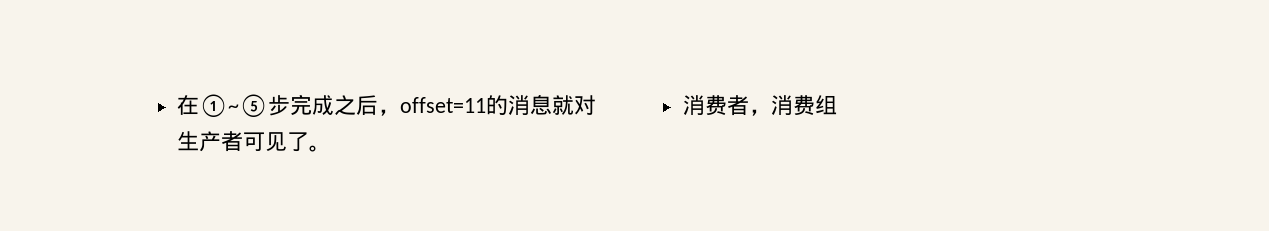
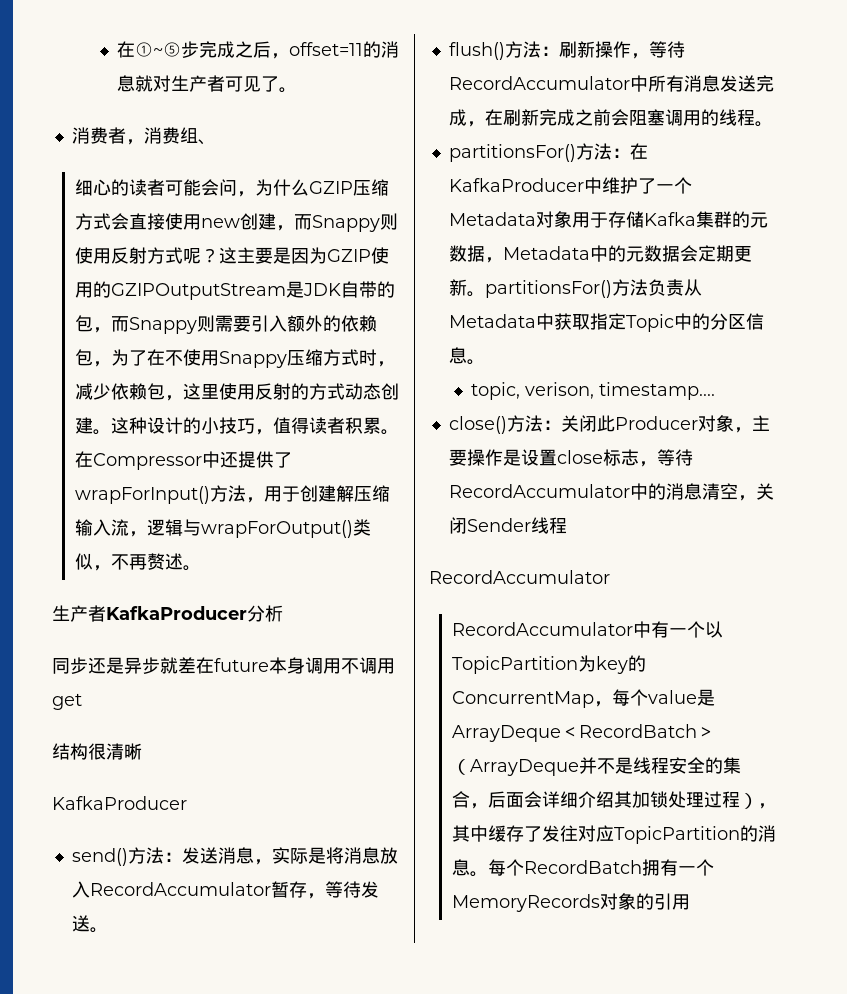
(837, 105) none -> [197,139,216,145] [74,179,389,197] [74,213,398,232] [74,247,389,264] [74,281,395,300] [74,315,377,334] [74,349,395,368] [74,383,399,401] [74,417,399,435] [74,451,292,470] [74,485,390,504] [74,519,371,538] [74,553,201,571] [52,605,283,622] [52,657,395,674] [52,693,82,710] [52,743,142,760] [52,796,187,810] [71,847,398,866] [71,881,379,899] [71,915,108,933] [448,41,685,60] [448,75,774,92] [448,109,773,127] [448,143,648,162] [448,177,692,194] [448,211,768,228] [448,245,752,263] [448,279,702,298] [448,313,764,332] [448,347,485,365] [471,382,716,400] [448,415,770,434] [448,449,693,467] [448,483,774,501] [448,517,567,534] [429,570,610,584] [451,621,723,638] [451,655,646,674] [451,689,715,708] [451,724,715,742] [451,757,741,776] [451,791,776,809] [451,825,776,844] [451,859,714,877] [451,893,690,912] 、 // 细心的读者可能会问，为什么GZIP压缩方式会直接使用new创建，而Snappy则使用反射方式呢？这主要是因为GZIP使用的GZIPOutputStream是JDK自带的包，而Snappy则需要引入额外的依赖包，为了在不使用Snappy压缩方式时，减少依赖包，这里使用反射的方式动态创建。这种设计的小技巧，值得读者积累。在Compressor中还提供了wrapForInput()方法，用于创建解压缩输入流，逻辑与wrapForOutput()类似，不再赘述。 // 生产者KafkaProducer分析 // 同步还是异步就差在future本身调用不调用get // 结构很清晰 // KafkaProducer // send()方法：发送消息，实际是将消息放入RecordAccumulator暂存，等待发送。 // flush()方法：刷新操作，等待RecordAccumulator中所有消息发送完成，在刷新完成之前会阻塞调用的线程。 // partitionsFor()方法：在KafkaProducer中维护了一个Metadata对象用于存储Kafka集群的元数据，Metadata中的元数据会定期更新。partitionsFor()方法负责从Metadata中获取指定Topic中的分区信息。 // topic, verison, timestamp.... // close()方法：关闭此Producer对象，主要操作是设置close标志，等待RecordAccumulator中的消息清空，关闭Sender线程 // RecordAccumulator // RecordAccumulator中有一个以TopicPartition为key的ConcurrentMap，每个value是ArrayDeque＜RecordBatch＞（ArrayDeque并不是线程安全的集合，后面会详细介绍其加锁处理过程），其中缓存了发往对应TopicPartition的消息。每个RecordBatch拥有一个MemoryRecords对象的引用

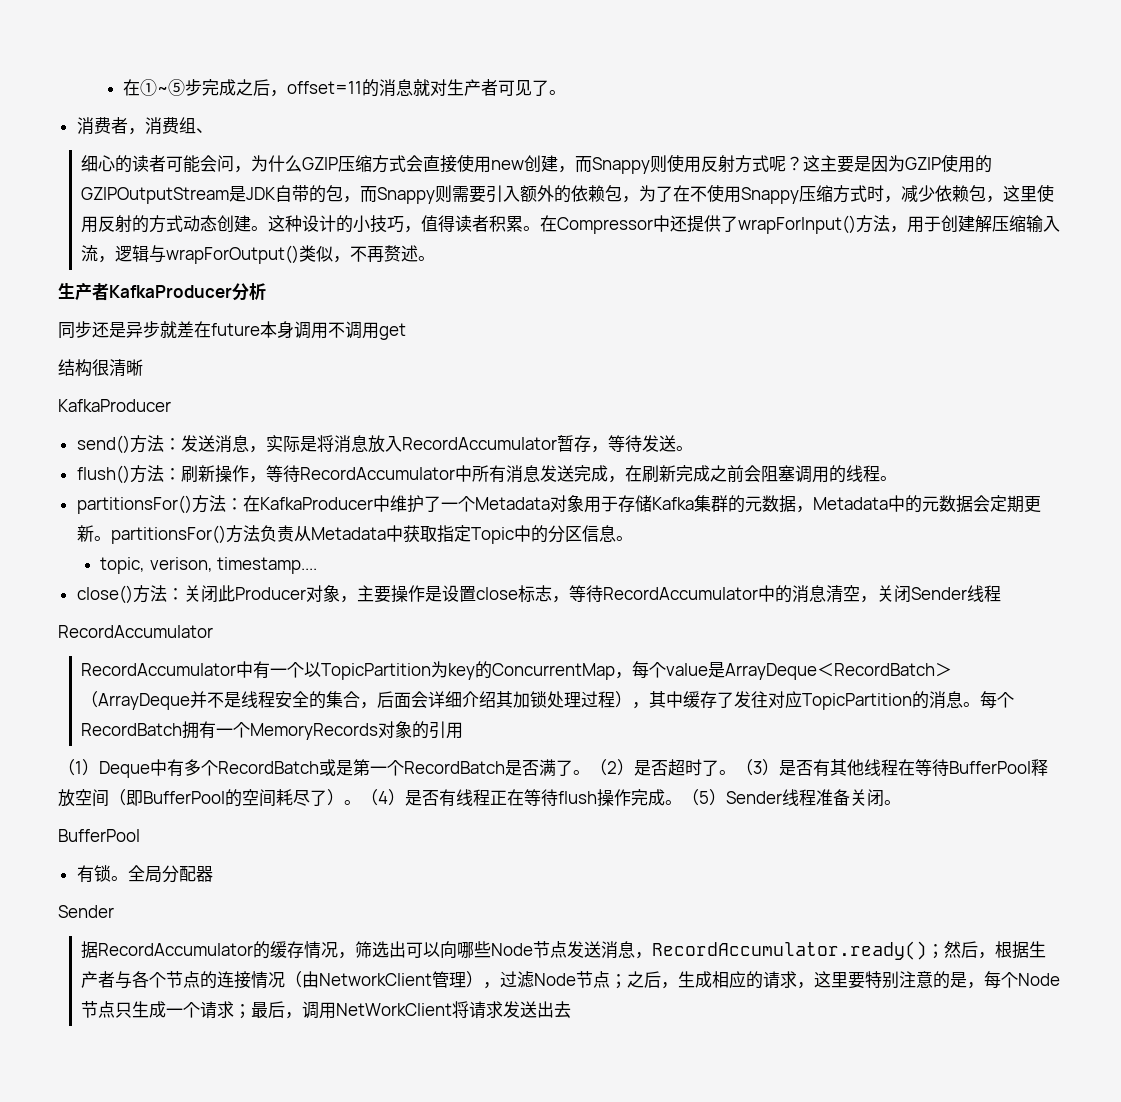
(690, 902) none -> [58,759,1048,778] [58,789,901,807] [58,829,140,842] [76,865,213,883] [58,905,114,918] [81,941,1047,960] [81,971,1061,989] [81,1001,572,1019] // （1）Deque中有多个RecordBatch或是第一个RecordBatch是否满了。（2）是否超时了。（3）是否有其他线程在等待BufferPool释放空间（即BufferPool的空间耗尽了）。（4）是否有线程正在等待flush操作完成。（5）Sender线程准备关闭。 // BufferPool // 有锁。全局分配器 // Sender // 据RecordAccumulator的缓存情况，筛选出可以向哪些Node节点发送消息，RecordAccumulator.ready()；然后，根据生产者与各个节点的连接情况（由NetworkClient管理），过滤Node节点；之后，生成相应的请求，这里要特别注意的是，每个Node节点只生成一个请求；最后，调用NetWorkClient将请求发送出去

